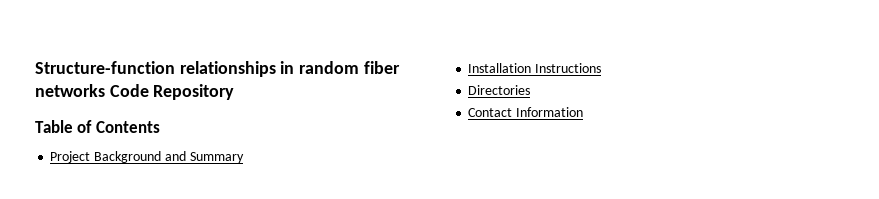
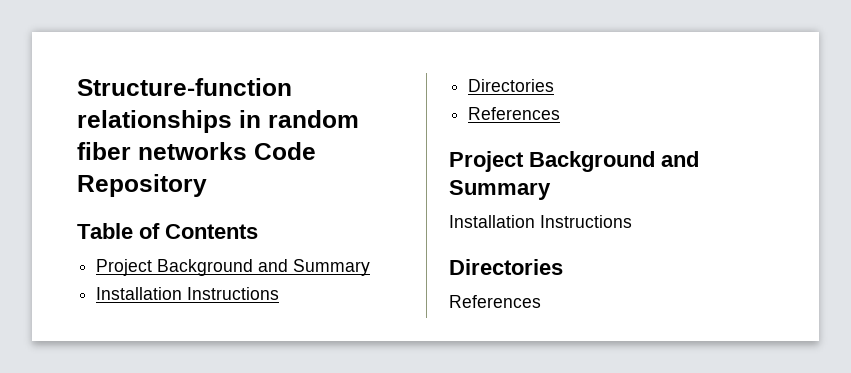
[468,107,584,117] Contact Information -> [468,107,561,120] [449,151,699,172] [449,180,551,200] [449,215,632,228] [449,259,563,275] [449,295,541,308] References // Project Background and Summary // Installation Instructions // Directories // References

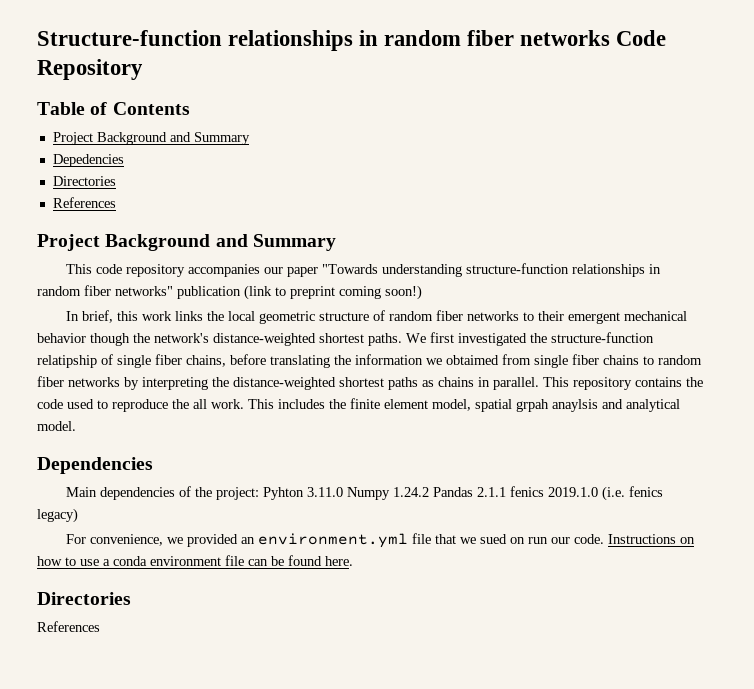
[96,287,280,300] Installation Instructions -> [52,154,124,167] Depedencies
[449,215,632,228] Installation Instructions -> [65,263,661,277] [37,285,422,300] [65,310,687,324] [37,332,654,346] [37,354,702,368] [37,376,703,390] [37,398,680,412] [37,421,76,431] [37,457,153,474] [65,486,663,501] [37,508,78,523] [65,533,695,548] [37,555,353,566] This code repository accompanies our paper "Towards understanding structure-function relationships in random fiber networks" publication (link to preprint coming soon!) // In brief, this work links the local geometric structure of random fiber networks to their emergent mechanical behavior though the network's distance-weighted shortest paths. We first investigated the structure-function relatipship of single fiber chains, before translating the information we obtaimed from single fiber chains to random fiber networks by interpreting the distance-weighted shortest paths as chains in parallel. This repository contains the code used to reproduce the all work. This includes the finite element model, spatial grpah anaylsis and analytical model. // Dependencies // Main dependencies of the project: Pyhton 3.11.0 Numpy 1.24.2 Pandas 2.1.1 fenics 2019.1.0 (i.e. fenics legacy) // For convenience, we provided an environment.yml file that we sued on run our code. Instructions on how to use a conda environment file can be found here.

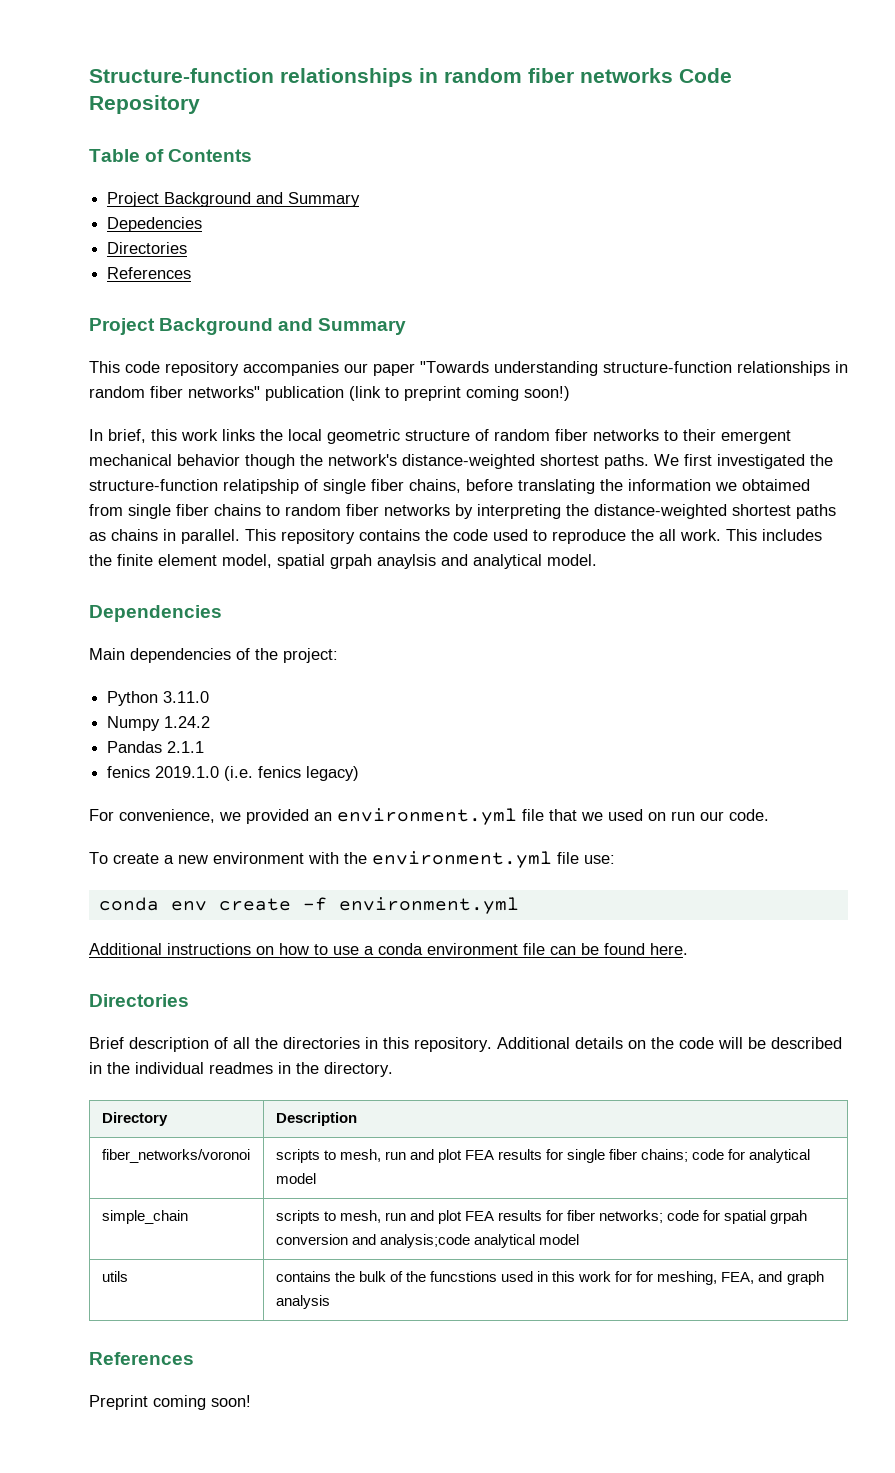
[262,487,304,500] Pyhton -> [107,691,159,706] // Python
(343, 492) none -> (210, 697) //
(429, 492) none -> (211, 722) //
(506, 492) none -> (205, 747) //
[479,534,507,544] sued -> [608,809,643,821] used
[607,534,676,544] Instructions -> [89,851,615,868] [98,897,519,914] [89,943,251,955] // To create a new environment with the environment.yml file use: // conda env create -f environment.yml // Additional instructions
[37,621,100,632] References -> [89,1037,842,1052] [89,1062,393,1077] [101,1112,168,1126] [275,1112,357,1126] [101,1149,250,1163] [275,1149,811,1163] [275,1173,316,1184] [101,1210,188,1224] [275,1210,808,1224] [275,1234,579,1248] [101,1271,128,1282] [275,1271,824,1285] [275,1295,330,1309] [89,1352,194,1365] [89,1395,251,1410] Brief description of all the directories in this repository. Additional details on the code will be described in the individual readmes in the directory. // Directory | Description // fiber_networks/voronoi | scripts to mesh, run and plot FEA results for single fiber chains; code for analytical model // simple_chain | scripts to mesh, run and plot FEA results for fiber networks; code for spatial grpah conversion and analysis;code analytical model // utils | contains the bulk of the funcstions used in this work for for meshing, FEA, and graph analysis // References // Preprint coming soon!

